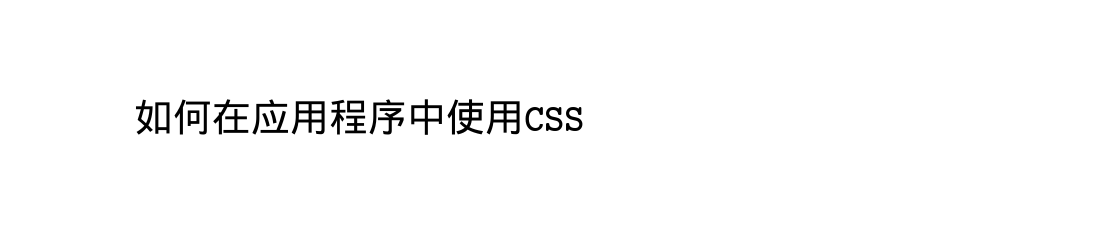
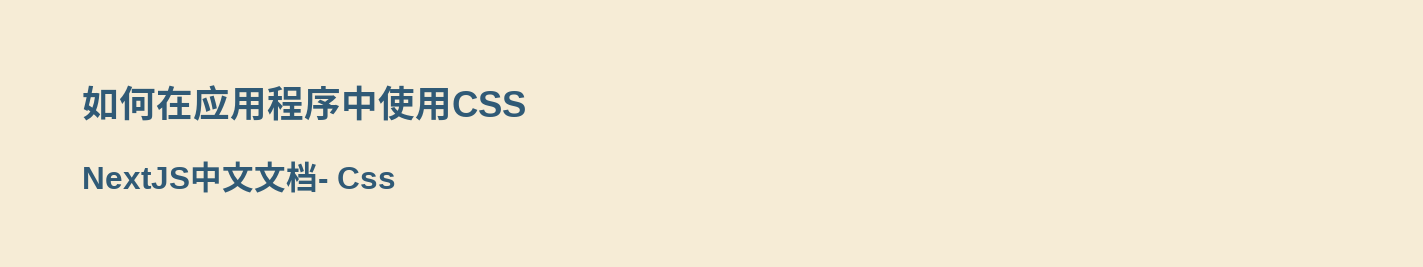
(584, 119) none -> [82,161,396,193] // NextJS中文文档- Css

